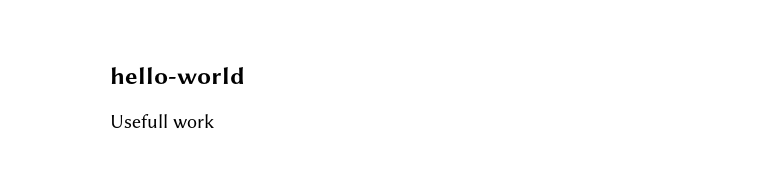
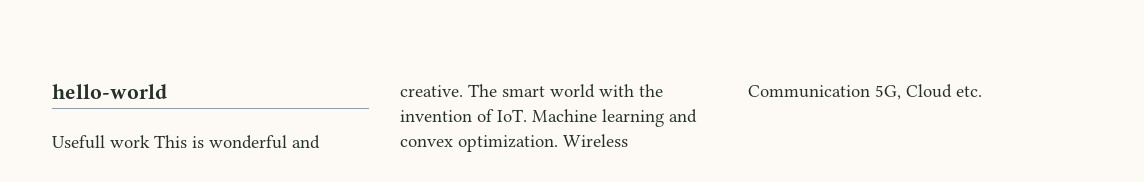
(215, 121) none -> [154,135,320,149] [400,84,663,98] [400,109,697,127] [400,134,628,152] [748,84,982,100] This is wonderful and creative. The smart world with the invention of IoT. Machine learning and convex optimization. Wireless Communication 5G, Cloud etc.

